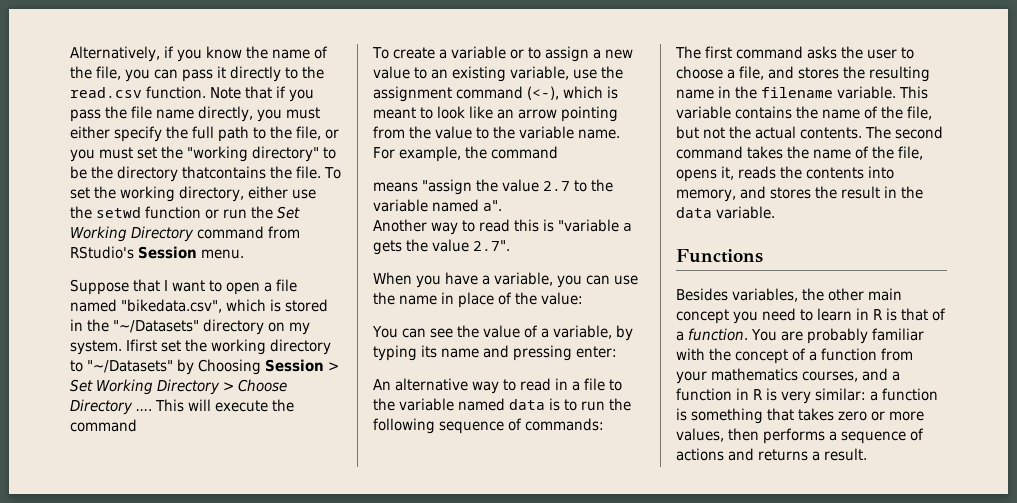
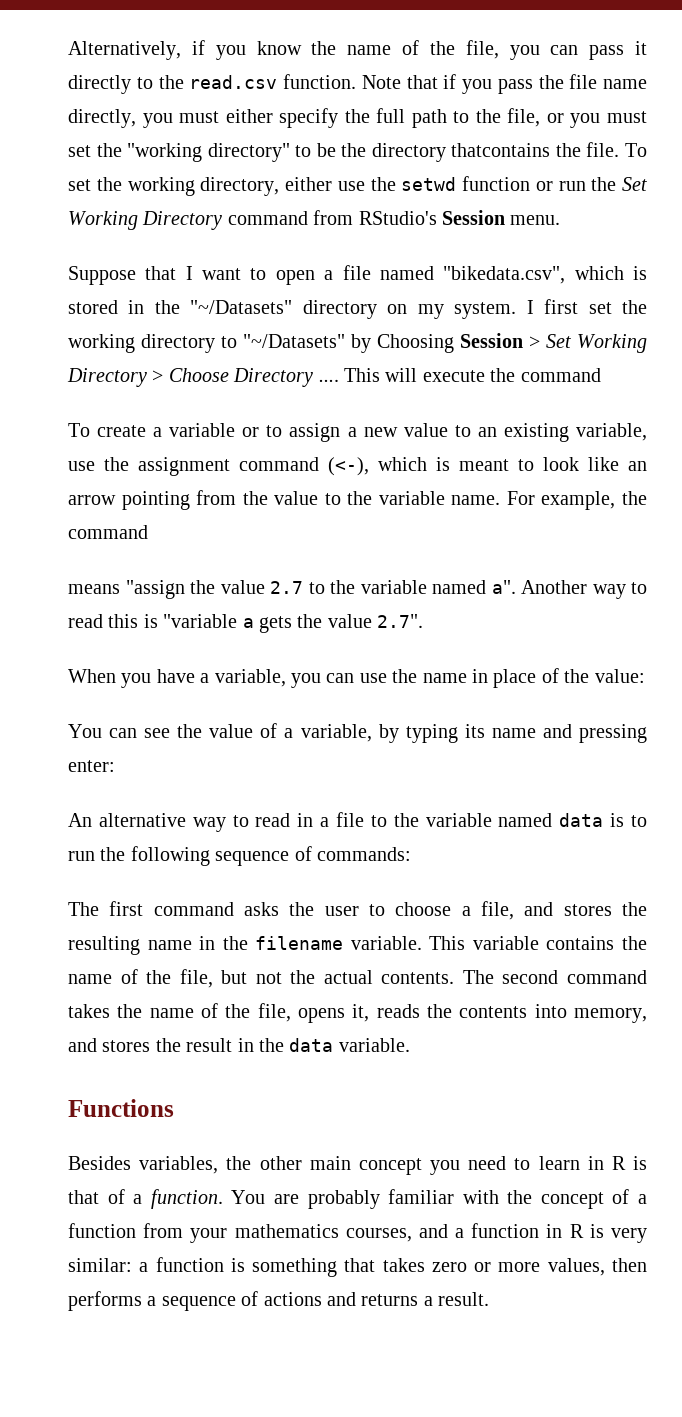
[126,339,157,352] Ifirst -> [526,299,579,314] I first
(502, 205) // -> (516, 587) none

